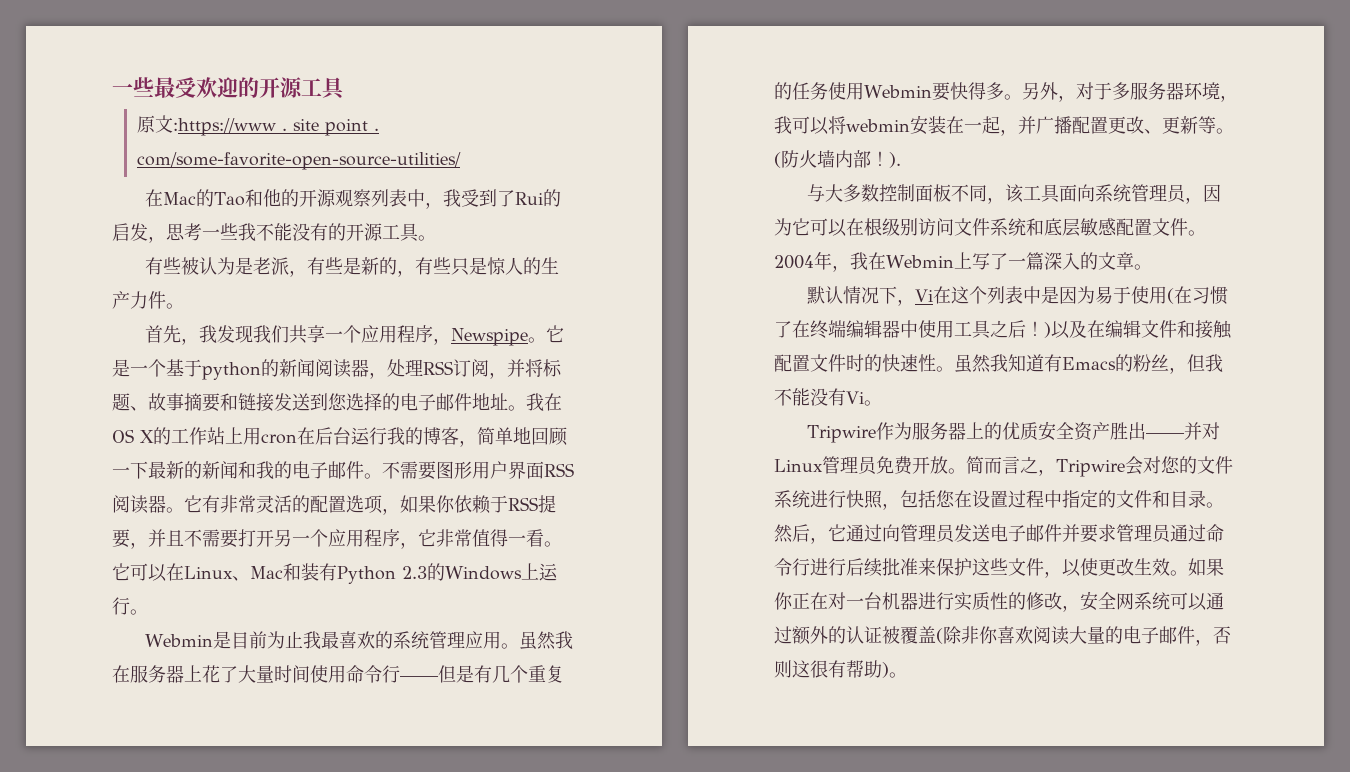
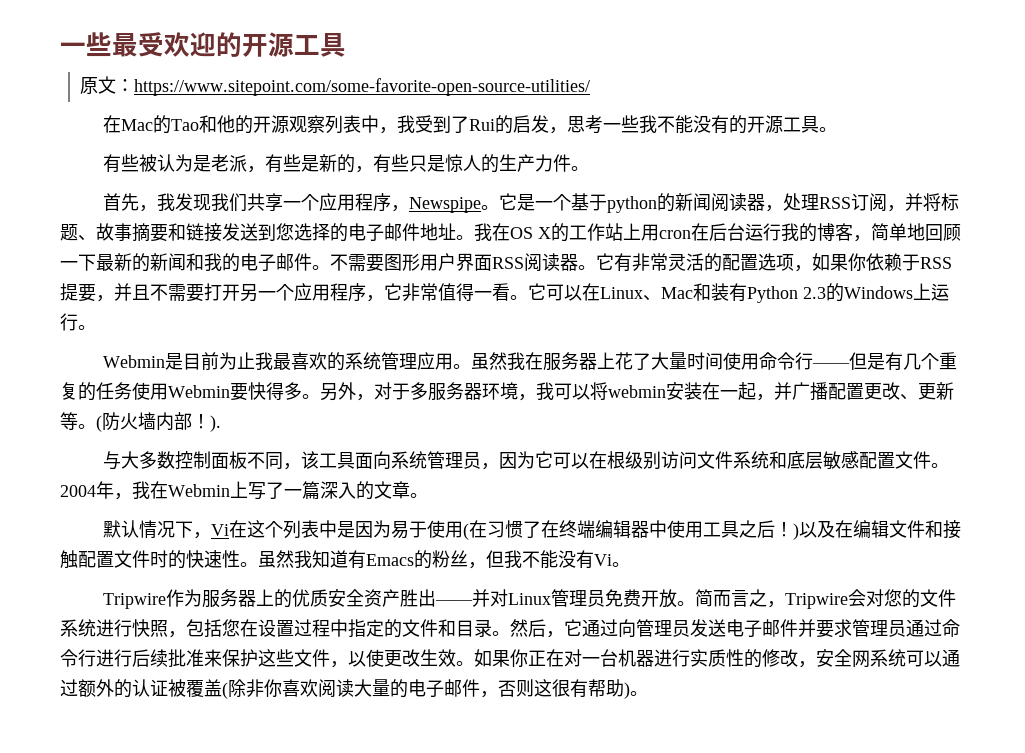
[172,118,379,136] [136,152,461,170] :https://www . site point . com/some-favorite-open-source-utilities/ -> [116,78,591,96] ：https://www.sitepoint.com/some-favorite-open-source-utilities/

